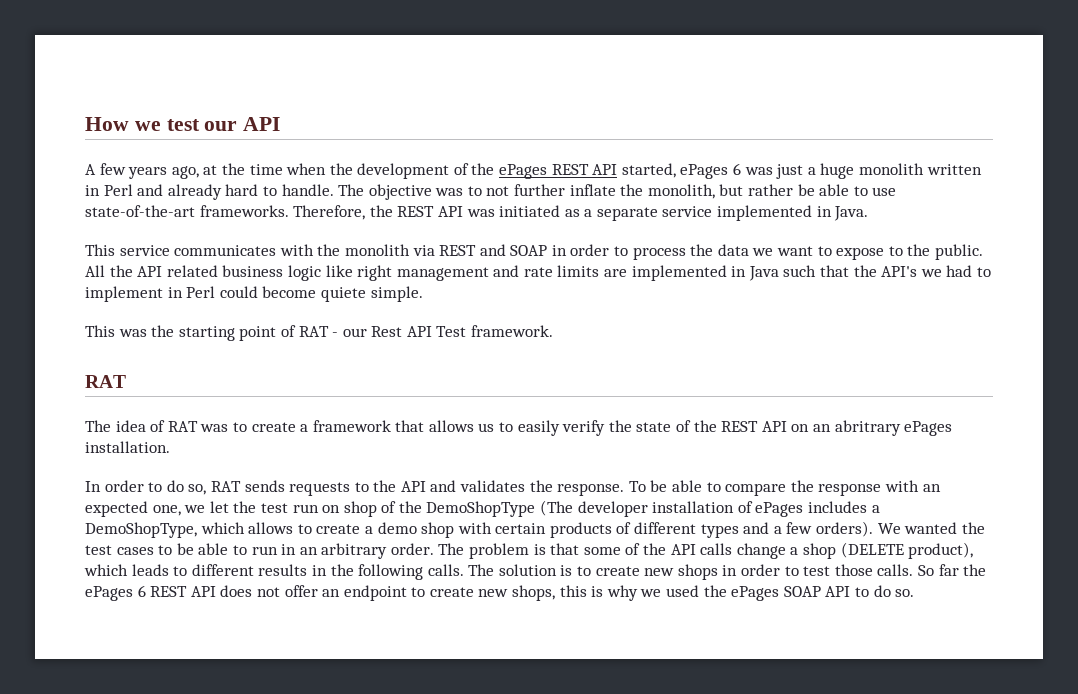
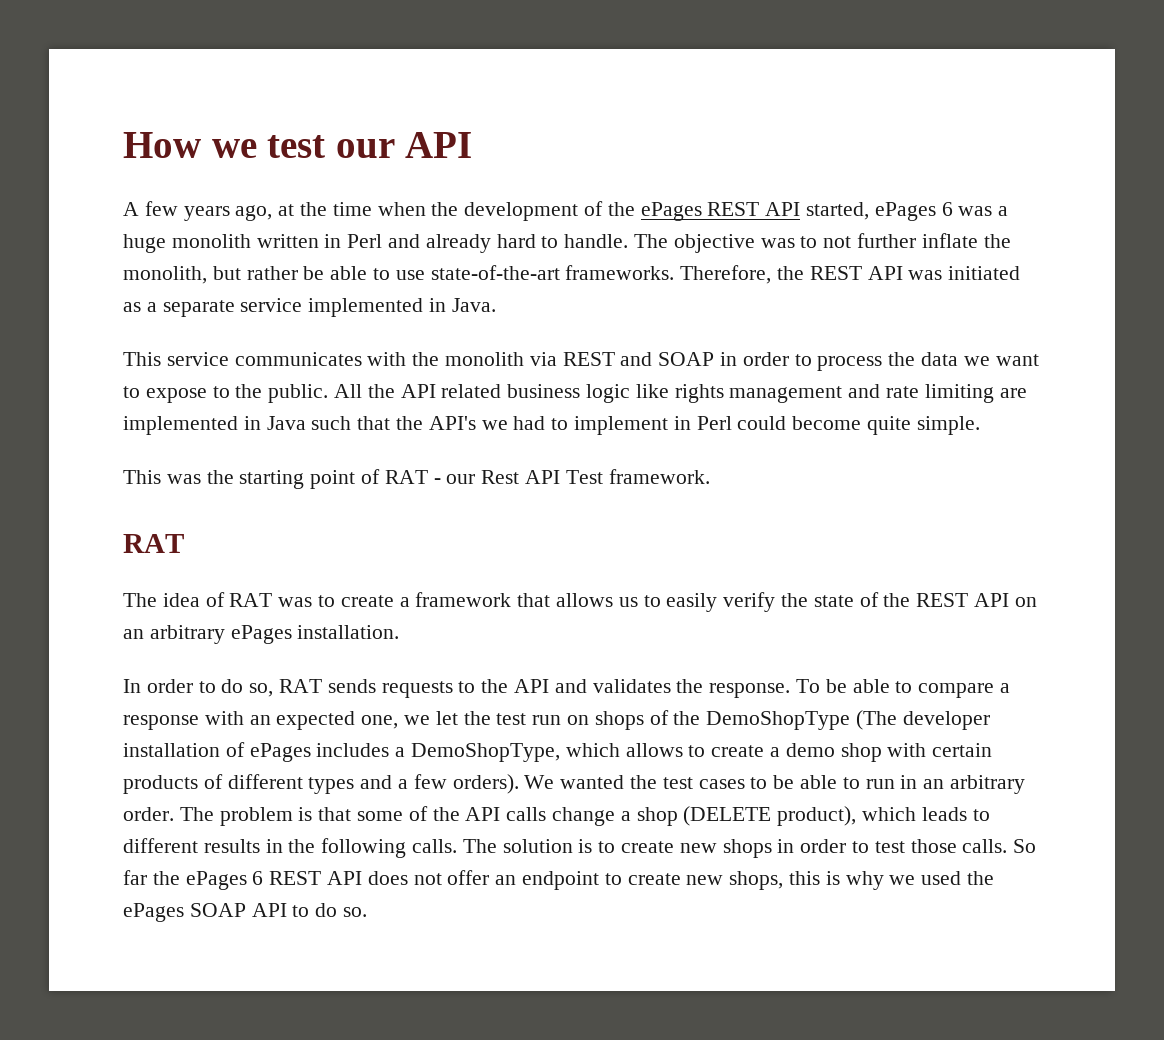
[776,164,804,179] just -> (993, 211) none
[357,265,393,281] right -> [674,384,724,403] rights
[557,265,600,277] limits -> [924,384,994,403] limiting
[320,287,366,302] quiete -> [867,416,912,435] quite
[834,420,901,436] abritrary -> [149,625,225,644] arbitrary
[790,480,814,492] the -> [1000,683,1011,693] a
[343,501,377,517] shop -> [594,711,644,730] shops

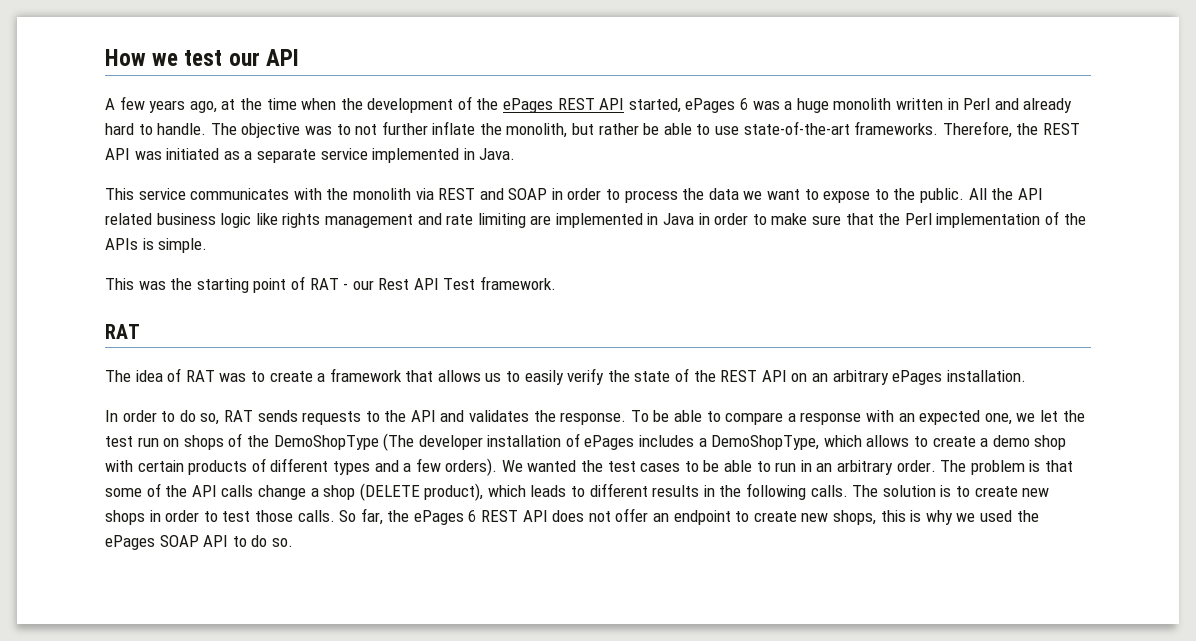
[311,416,912,435] such that the API's we had to implement in Perl could become quite -> [698,211,1086,228] [105,238,154,250] in order to make sure that the Perl implementation of the APIs is
[123,870,147,885] far -> [360,508,383,525] far,

